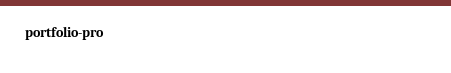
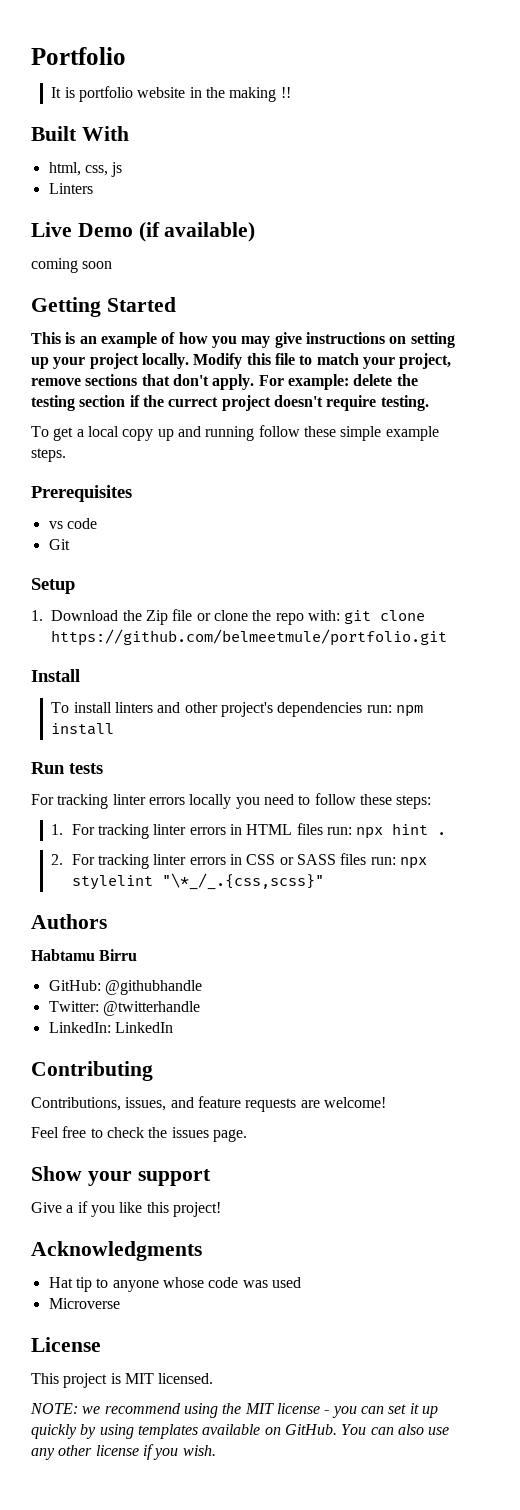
[25,26,104,40] portfolio-pro -> [31,47,126,65] [51,86,291,102] [31,126,129,141] [48,162,123,177] [48,183,93,194] [31,222,256,242] [31,258,113,273] [31,297,176,317] [31,332,455,348] [31,353,452,369] [31,374,418,390] [31,395,429,411] [31,425,439,441] [31,448,66,462] [31,485,132,502] [48,518,97,529] [48,539,70,550] [31,578,75,594] [31,609,426,625] [51,629,448,646] [31,669,80,682] [51,702,423,717] [51,723,115,735] [31,762,103,774] [31,793,432,809] [51,823,447,839] [51,853,427,869] [71,873,324,890] [31,914,107,929] [31,949,138,961] [48,980,202,995] [48,1001,200,1016] [48,1022,173,1033] [31,1061,153,1081] [31,1096,386,1112] [31,1126,247,1142] [31,1166,211,1186] [31,1201,221,1217] [31,1241,202,1261] [48,1277,301,1292] [48,1298,120,1309] [31,1337,101,1352] [31,1373,214,1388] [30,1403,438,1418] [31,1424,450,1439] [31,1444,216,1460] Portfolio // It is portfolio website in the making !! // Built With // html, css, js // Linters // Live Demo (if available) // coming soon // Getting Started // This is an example of how you may give instructions on setting up your project locally. Modify this file to match your project, remove sections that don't apply. For example: delete the testing section if the currect project doesn't require testing. // To get a local copy up and running follow these simple example steps. // Prerequisites // vs code // Git // Setup // 1. Download the Zip file or clone the repo with: git clone https://github.com/belmeetmule/portfolio.git // Install // To install linters and other project's dependencies run: npm install // Run tests // For tracking linter errors locally you need to follow these steps: // 1. For tracking linter errors in HTML files run: npx hint . // 2. For tracking linter errors in CSS or SASS files run: npx stylelint "\*_/_.{css,scss}" // Authors // Habtamu Birru // GitHub: @githubhandle // Twitter: @twitterhandle // LinkedIn: LinkedIn // Contributing // Contributions, issues, and feature requests are welcome! // Feel free to check the issues page. // Show your support // Give a if you like this project! // Acknowledgments // Hat tip to anyone whose code was used // Microverse // License // This project is MIT licensed. // NOTE: we recommend using the MIT license - you can set it up quickly by using templates available on GitHub. You can also use any other license if you wish.

